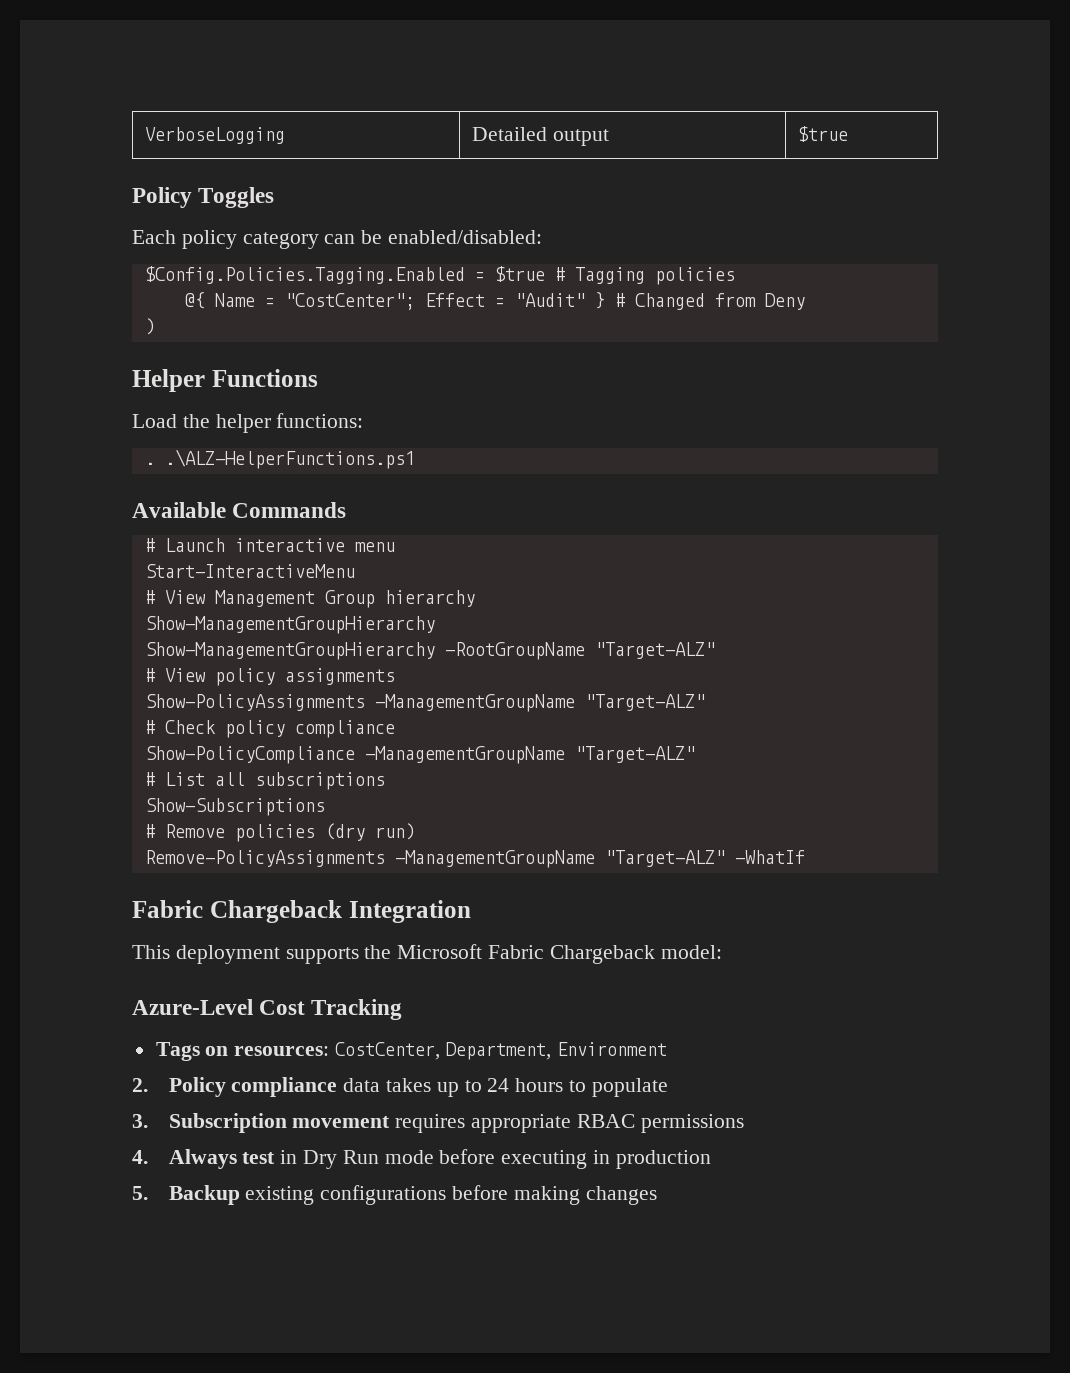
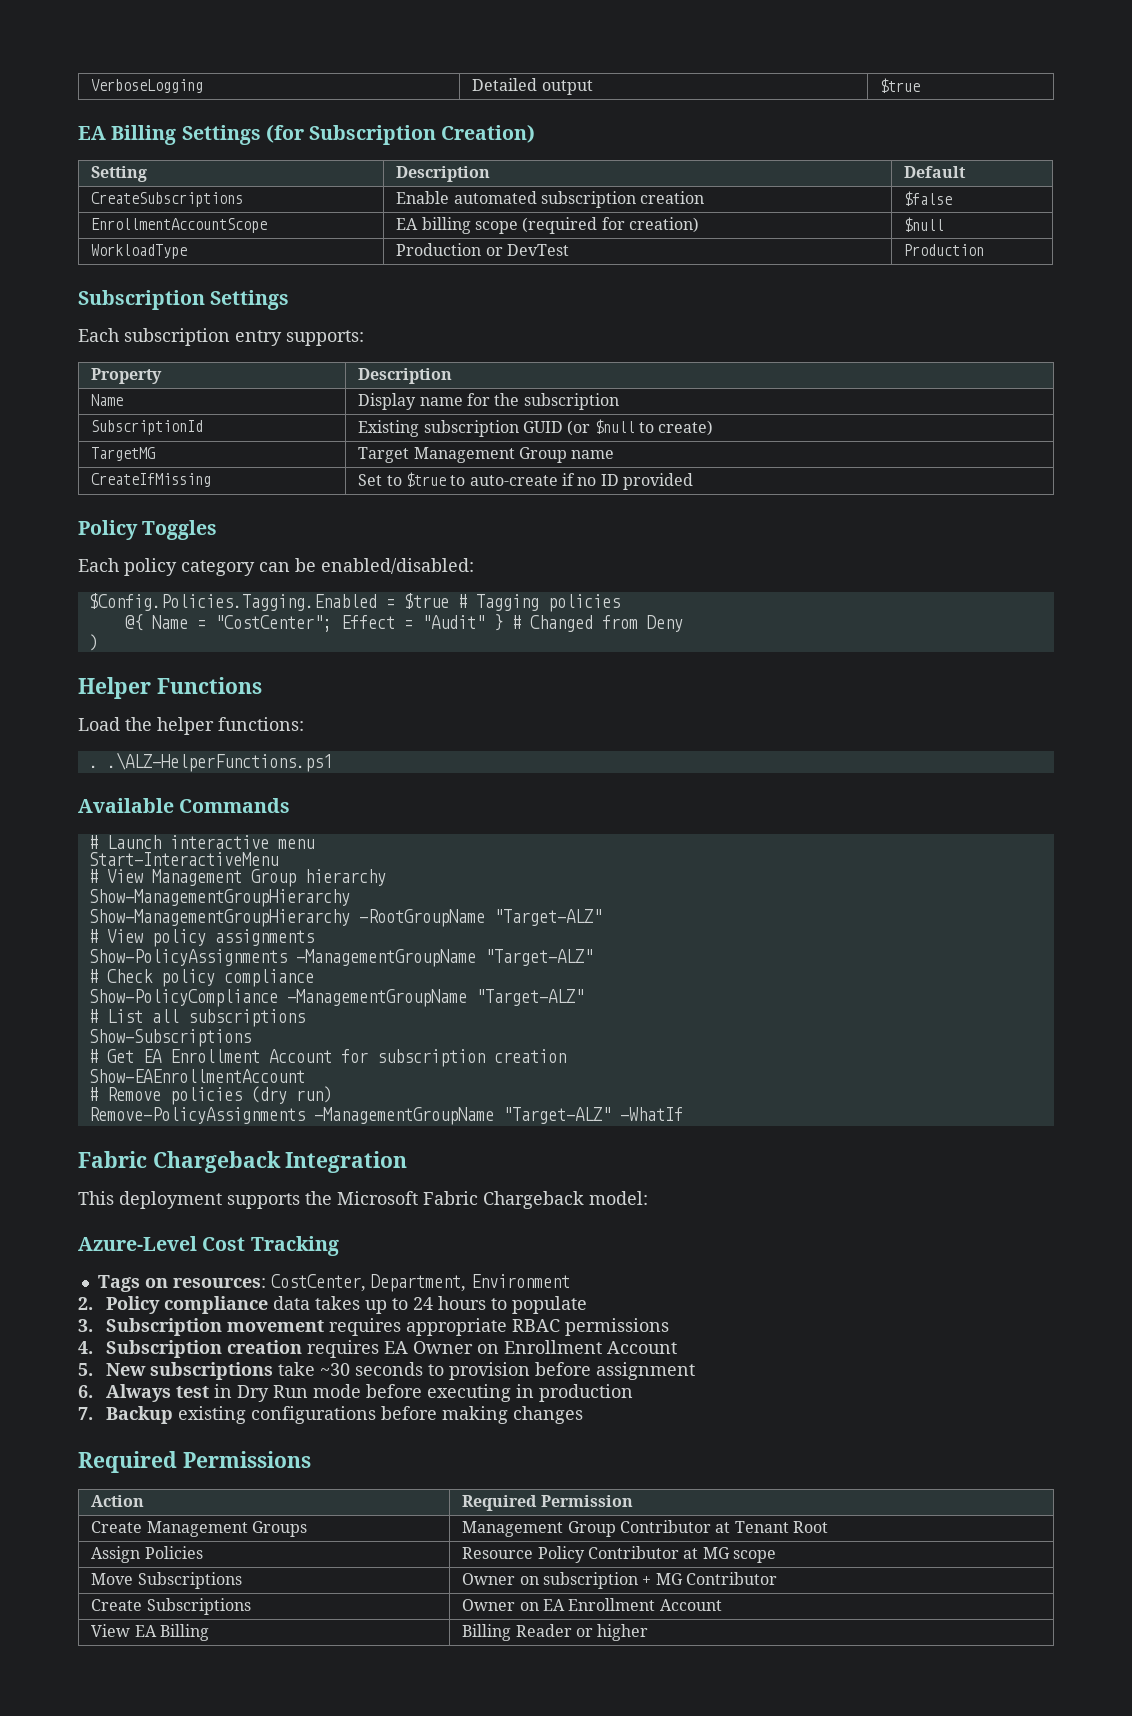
(849, 134) none -> [78,124,536,145] [91,166,148,182] [396,166,491,182] [904,166,967,178] [91,192,244,207] [396,191,705,208] [904,191,953,206] [91,218,268,233] [396,217,699,234] [904,217,945,232] [91,244,188,259] [396,243,569,256] [904,244,985,256] [78,290,290,310] [78,328,364,346] [91,368,163,384] [358,368,453,384] [91,394,124,406] [358,393,619,410] [91,420,204,435] [358,419,714,437] [91,447,156,461] [358,447,615,463] [91,473,212,487] [358,472,693,490] // EA Billing Settings (for Subscription Creation) // Setting | Description | Default // CreateSubscriptions | Enable automated subscription creation | $false // EnrollmentAccountScope | EA billing scope (required for creation) | $null // WorkloadType | Production or DevTest | Production // Subscription Settings // Each subscription entry supports: // Property | Description // Name | Display name for the subscription // SubscriptionId | Existing subscription GUID (or $null to create) // TargetMG | Target Management Group name // CreateIfMissing | Set to $true to auto-create if no ID provided
(325, 807) none -> [88,1049,566,1067] [88,1069,305,1083] // # Get EA Enrollment Account for subscription creation // Show-EAEnrollmentAccount
(148, 1157) none -> [105,1340,677,1358] [78,1362,695,1380] [78,1385,93,1398] Subscription creation requires EA Owner on Enrollment Account // 5. New subscriptions take ~30 seconds to provision before assignment // 6.
[132,1186,148,1200] 5. -> [78,1407,93,1420] 7.
(657, 1195) none -> [78,1451,311,1473] [91,1495,145,1507] [462,1495,633,1511] [91,1521,307,1537] [462,1520,828,1537] [91,1546,203,1563] [462,1546,776,1563] [91,1572,242,1589] [462,1572,777,1589] [91,1598,251,1615] [462,1598,722,1611] [91,1624,209,1641] [462,1624,649,1641] // Required Permissions // Action | Required Permission // Create Management Groups | Management Group Contributor at Tenant Root // Assign Policies | Resource Policy Contributor at MG scope // Move Subscriptions | Owner on subscription + MG Contributor // Create Subscriptions | Owner on EA Enrollment Account // View EA Billing | Billing Reader or higher

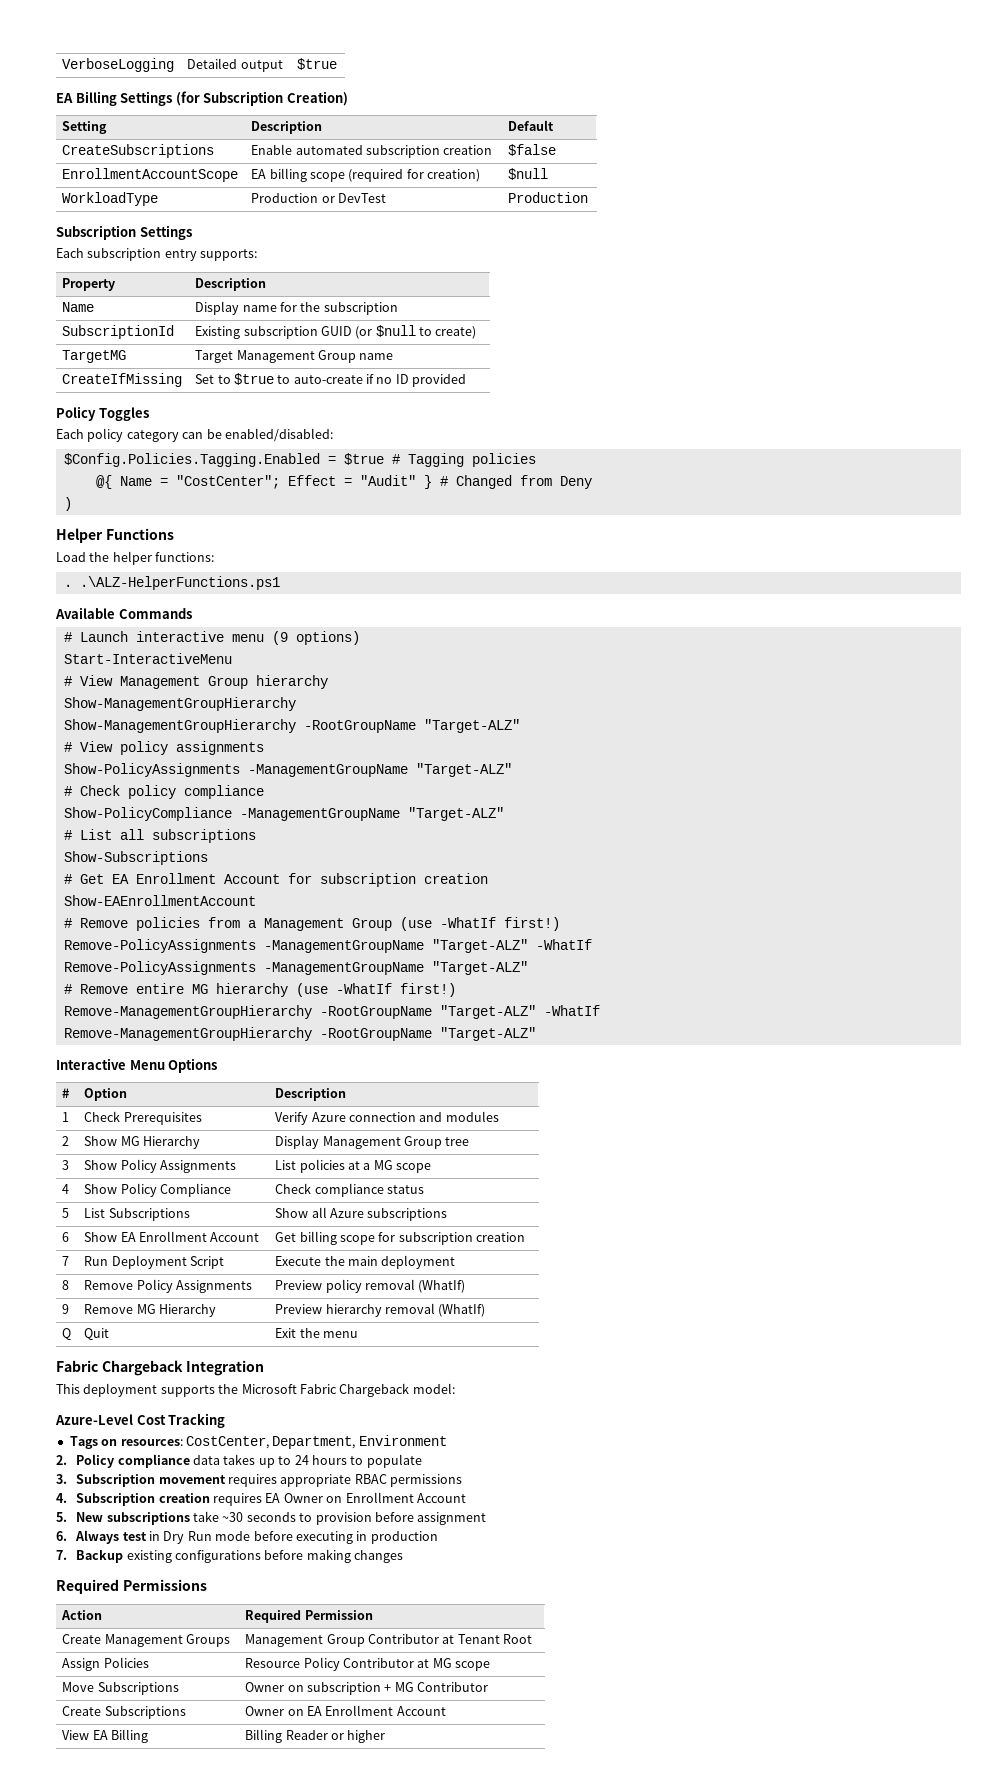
(314, 844) none -> [271,631,360,645] (9 options)
[250,1086,332,1104] [88,1107,683,1125] (dry run) // Remove-PolicyAssignments -ManagementGroupName "Target-ALZ" -WhatIf -> [207,917,560,931] [63,939,592,953] [63,961,528,975] [63,983,456,997] [63,1005,600,1019] [63,1027,536,1041] [56,1058,218,1073] [62,1088,70,1098] [84,1088,128,1101] [275,1088,347,1101] [62,1112,70,1122] [84,1111,202,1125] [275,1111,499,1125] [62,1136,70,1146] [84,1136,200,1149] [275,1135,470,1149] [62,1160,70,1170] [84,1159,236,1173] [275,1159,432,1173] [62,1184,70,1194] [84,1183,231,1197] [275,1183,424,1197] [62,1208,70,1218] [84,1208,190,1221] [275,1207,448,1221] [62,1232,70,1242] [84,1231,260,1242] [275,1231,526,1245] [62,1256,70,1266] [84,1255,224,1269] [275,1255,456,1269] [62,1280,70,1290] [84,1279,252,1293] [275,1279,466,1293] [62,1304,70,1314] [84,1304,216,1317] [275,1303,486,1317] [62,1328,72,1340] [84,1328,110,1340] [275,1328,358,1338] from a Management Group (use -WhatIf first!) // Remove-PolicyAssignments -ManagementGroupName "Target-ALZ" -WhatIf // Remove-PolicyAssignments -ManagementGroupName "Target-ALZ" // # Remove entire MG hierarchy (use -WhatIf first!) // Remove-ManagementGroupHierarchy -RootGroupName "Target-ALZ" -WhatIf // Remove-ManagementGroupHierarchy -RootGroupName "Target-ALZ" // Interactive Menu Options // # | Option | Description // 1 | Check Prerequisites | Verify Azure connection and modules // 2 | Show MG Hierarchy | Display Management Group tree // 3 | Show Policy Assignments | List policies at a MG scope // 4 | Show Policy Compliance | Check compliance status // 5 | List Subscriptions | Show all Azure subscriptions // 6 | Show EA Enrollment Account | Get billing scope for subscription creation // 7 | Run Deployment Script | Execute the main deployment // 8 | Remove Policy Assignments | Preview policy removal (WhatIf) // 9 | Remove MG Hierarchy | Preview hierarchy removal (WhatIf) // Q | Quit | Exit the menu

